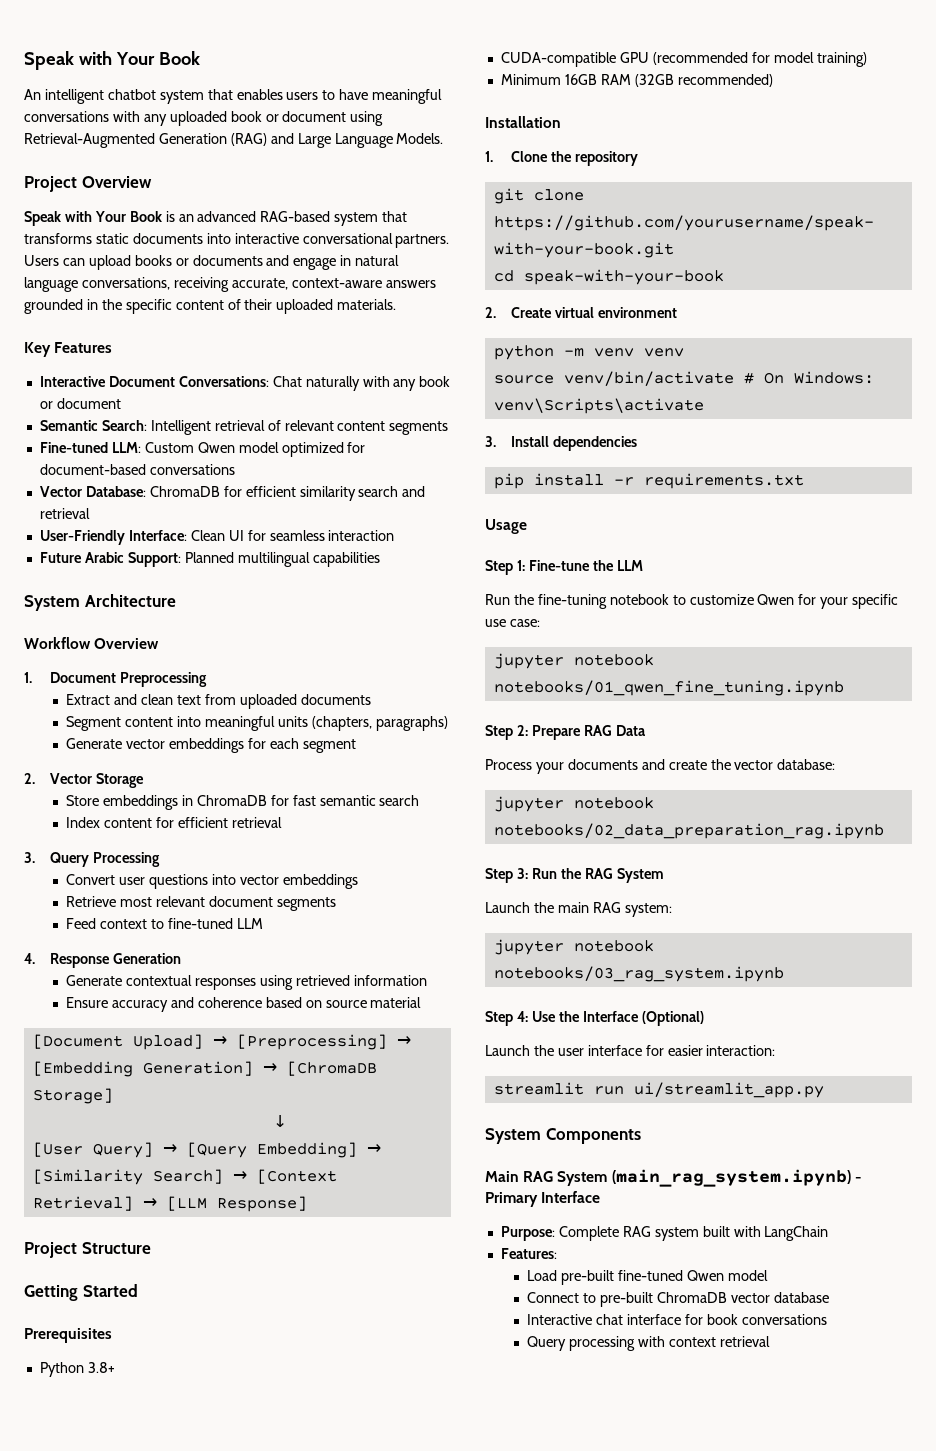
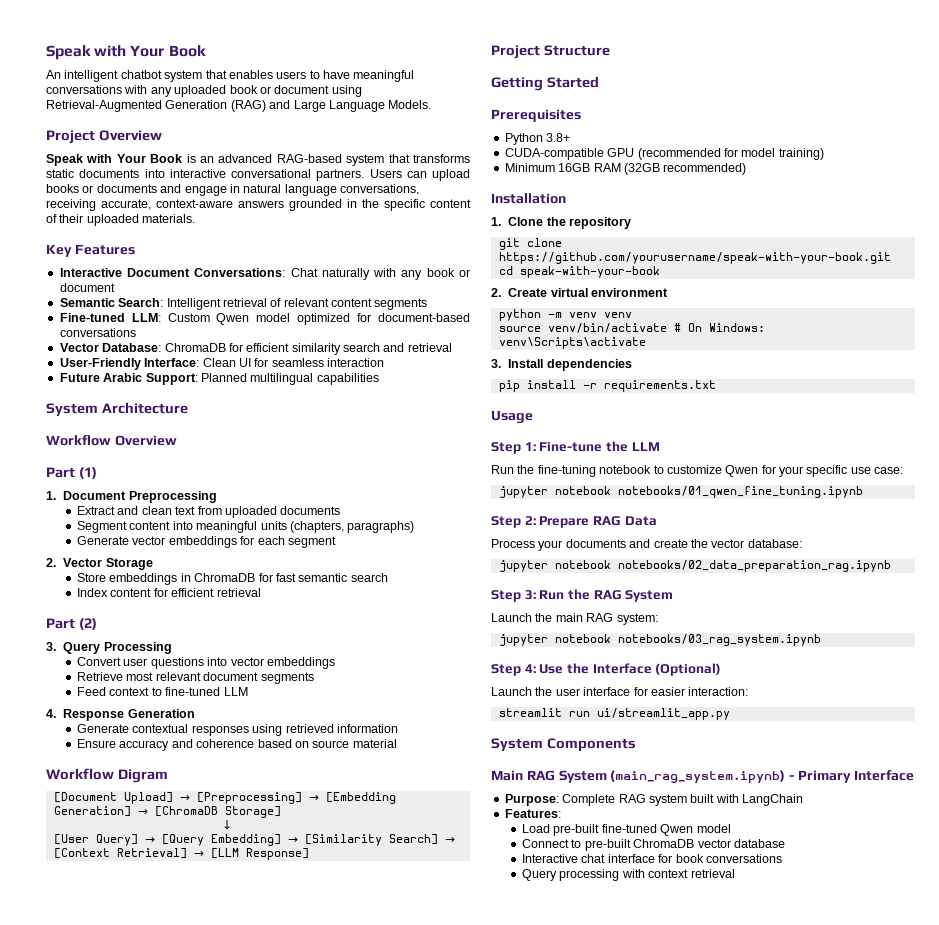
(160, 643) none -> [46,467,97,479] // Part (1)
(282, 822) none -> [46,618,97,630] // Part (2)
(422, 1002) none -> [46,768,168,783] // Workflow Digram

